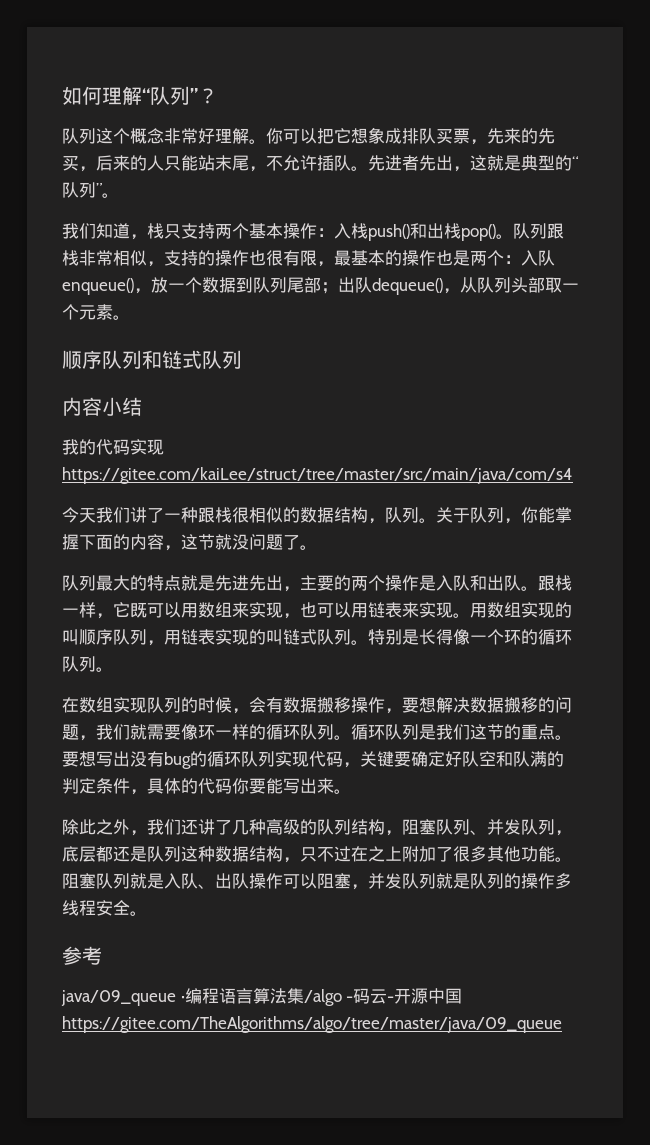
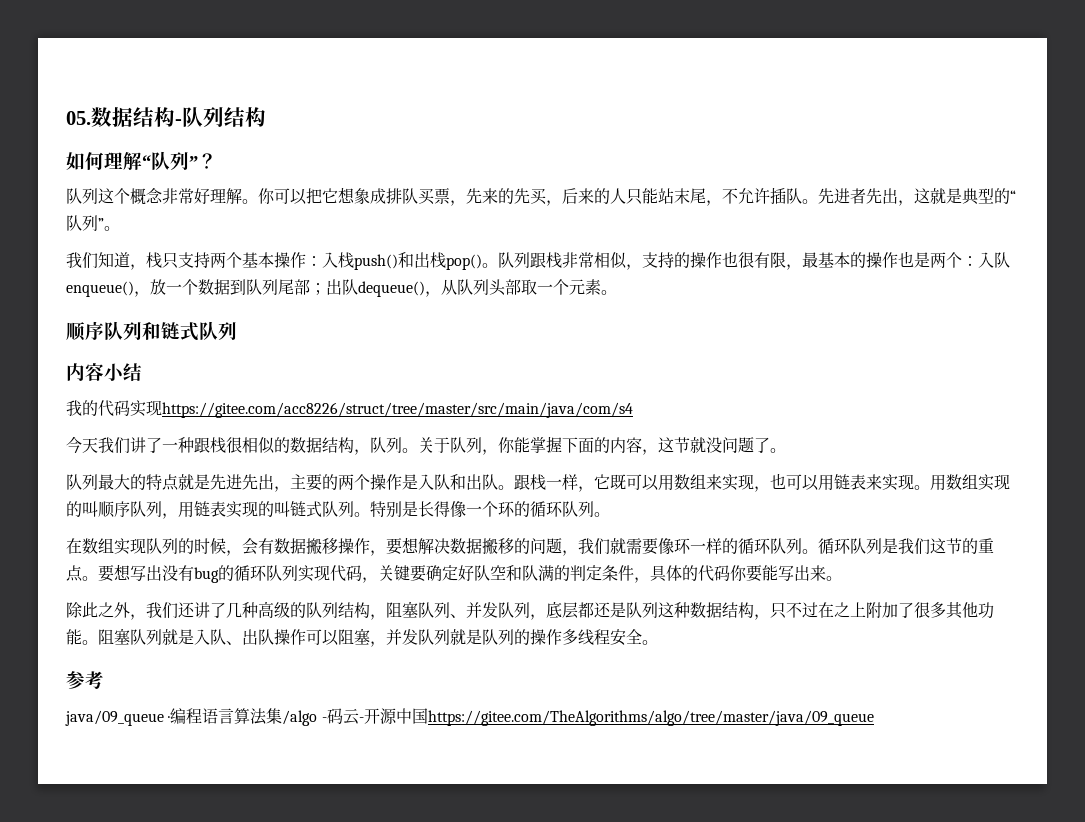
(62, 95) none -> [66,107,266,128] 05.数据结构-队列结构 //
[62,467,573,484] https://gitee.com/kaiLee/struct/tree/master/src/main/java/com/s4 -> [162,402,633,418] https://gitee.com/acc8226/struct/tree/master/src/main/java/com/s4

